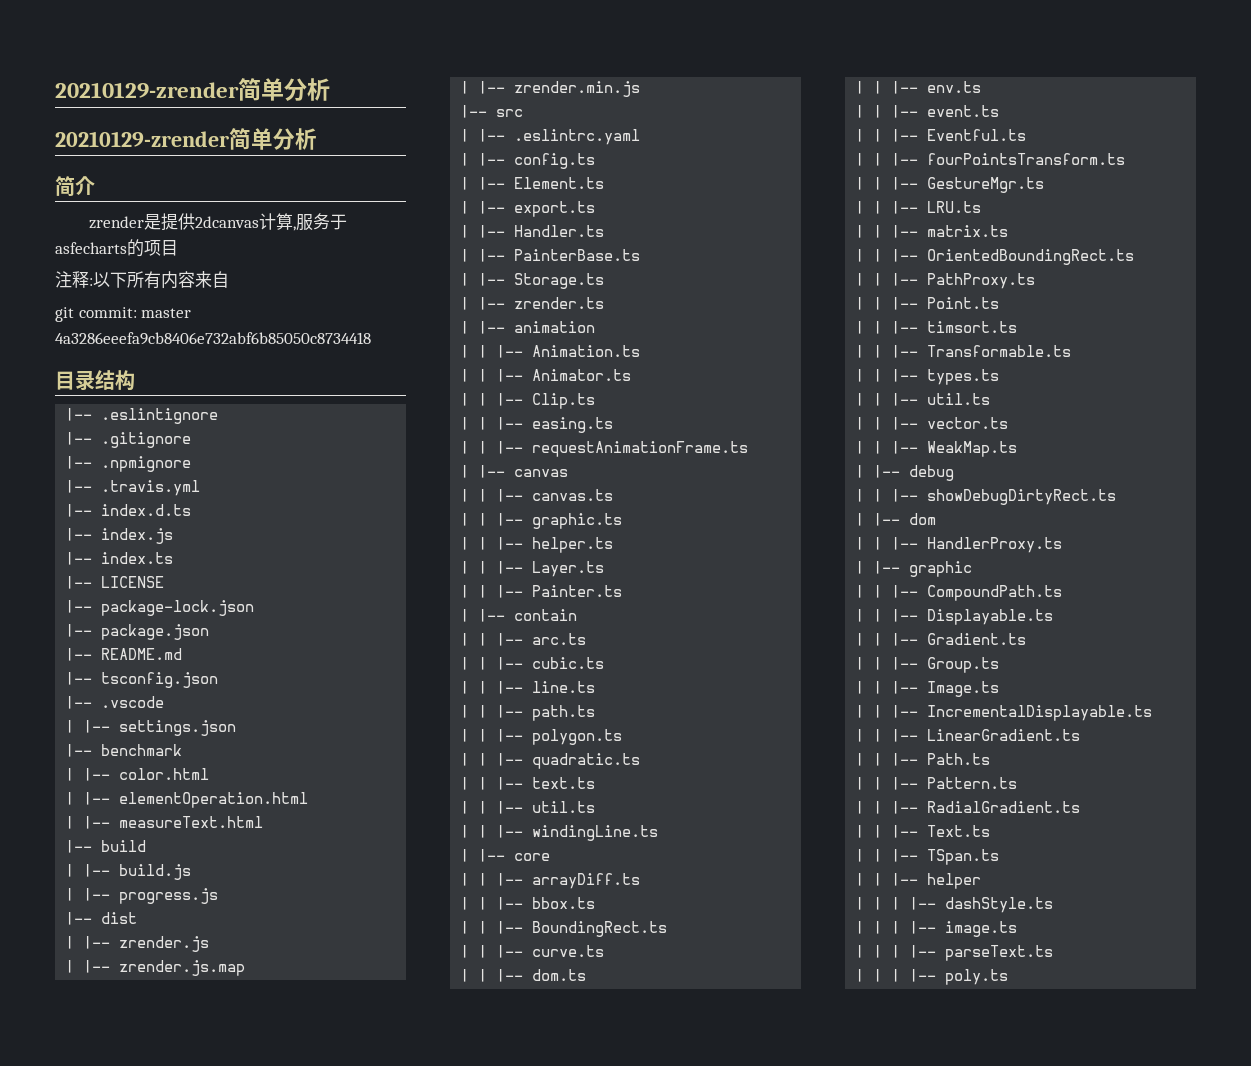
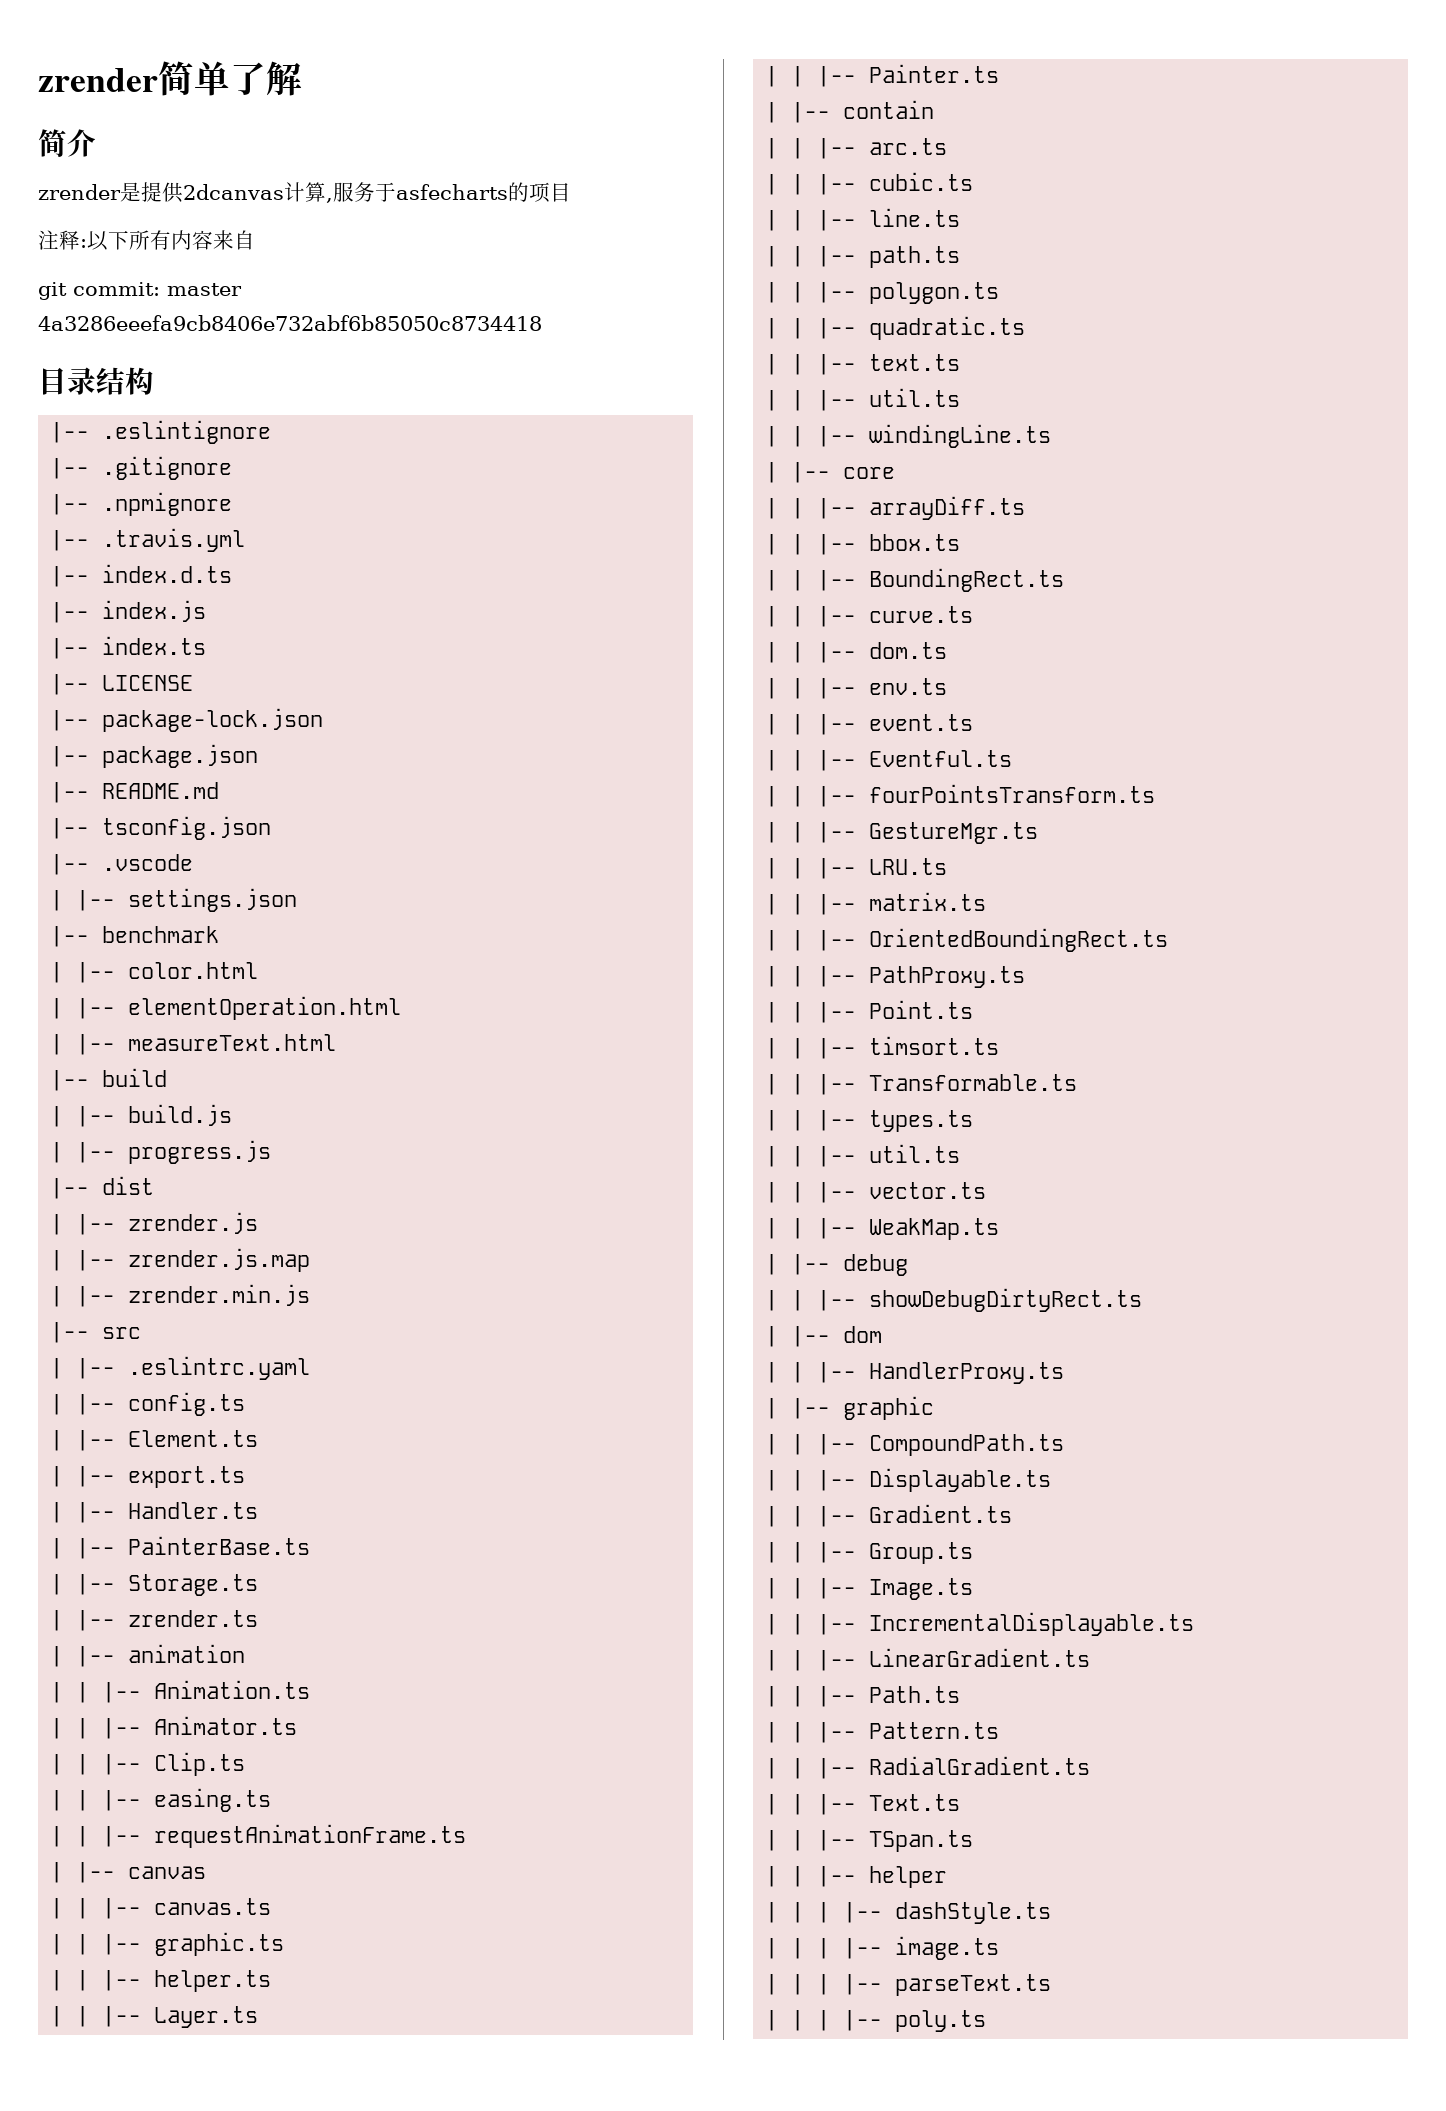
[55,78,330,101] [55,128,317,150] 20210129-zrender简单分析 // 20210129-zrender简单分析 -> [38,61,302,96] zrender简单了解

